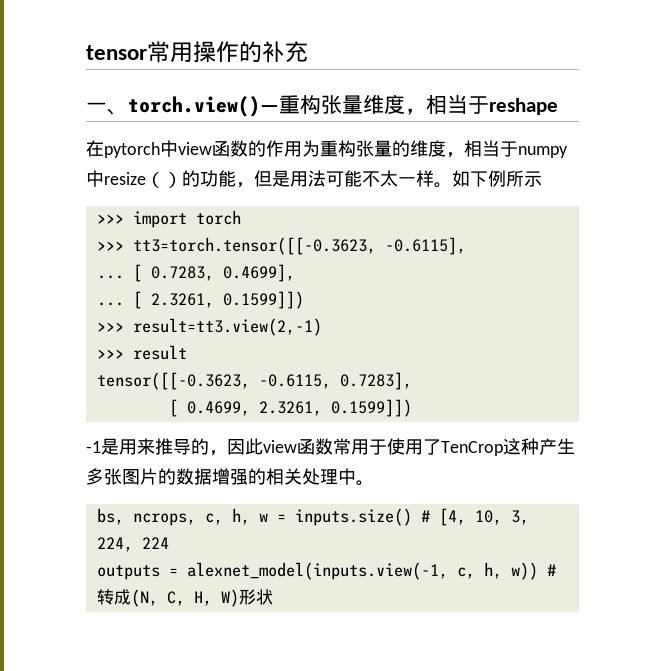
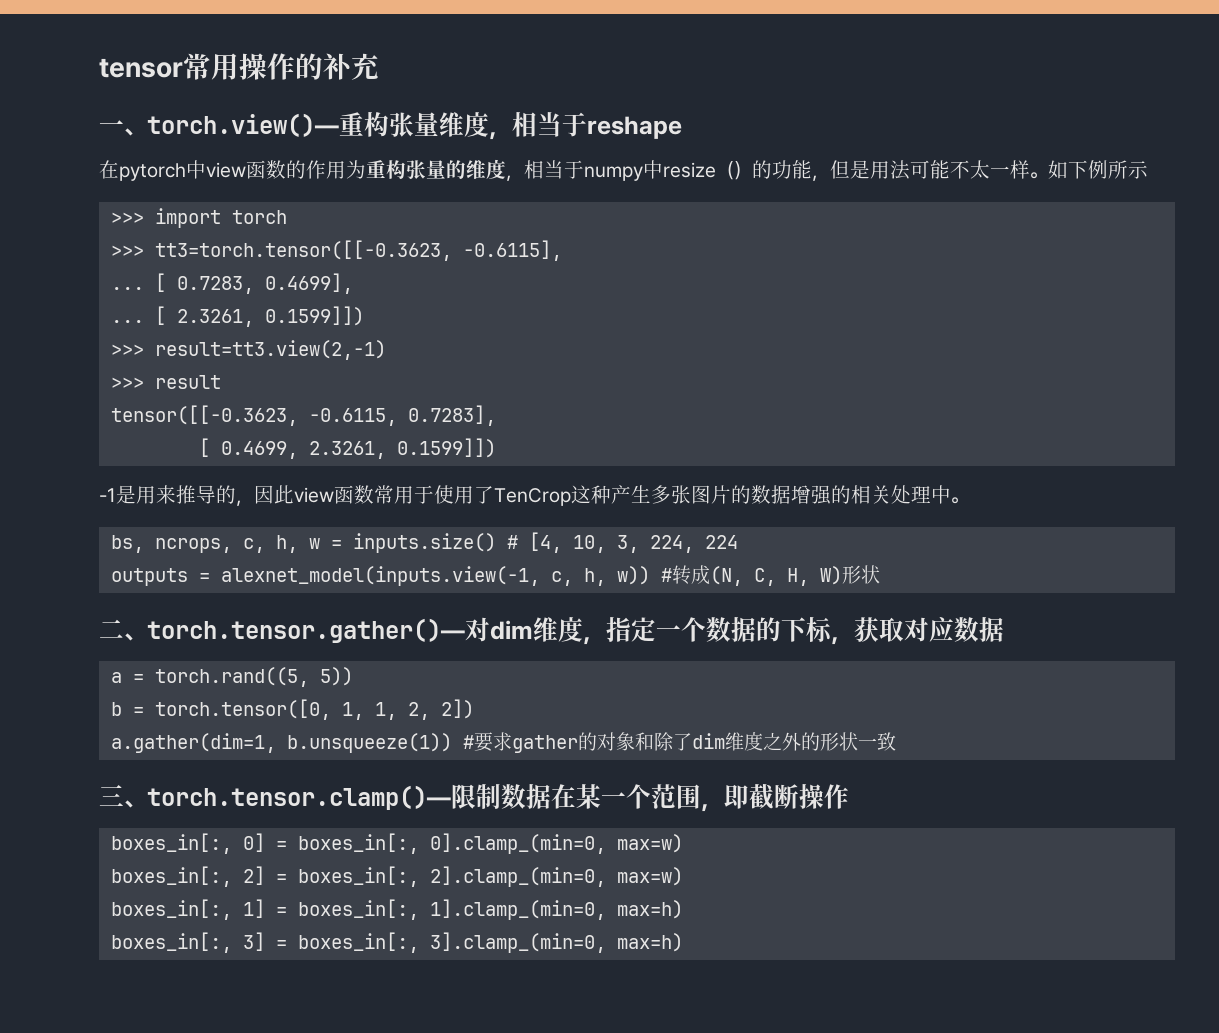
(273, 597) none -> [99,617,1004,645] [110,667,353,687] [110,699,474,720] [110,732,896,753] [99,784,849,812] [110,833,683,854] [110,866,683,887] [110,899,683,920] [110,932,683,953] // 二、torch.tensor.gather()—对dim维度，指定一个数据的下标，获取对应数据 // a = torch.rand((5, 5)) // b = torch.tensor([0, 1, 1, 2, 2]) // a.gather(dim=1, b.unsqueeze(1)) #要求gather的对象和除了dim维度之外的形状一致 // 三、torch.tensor.clamp()—限制数据在某一个范围，即截断操作 // boxes_in[:, 0] = boxes_in[:, 0].clamp_(min=0, max=w) // boxes_in[:, 2] = boxes_in[:, 2].clamp_(min=0, max=w) // boxes_in[:, 1] = boxes_in[:, 1].clamp_(min=0, max=h) // boxes_in[:, 3] = boxes_in[:, 3].clamp_(min=0, max=h)

